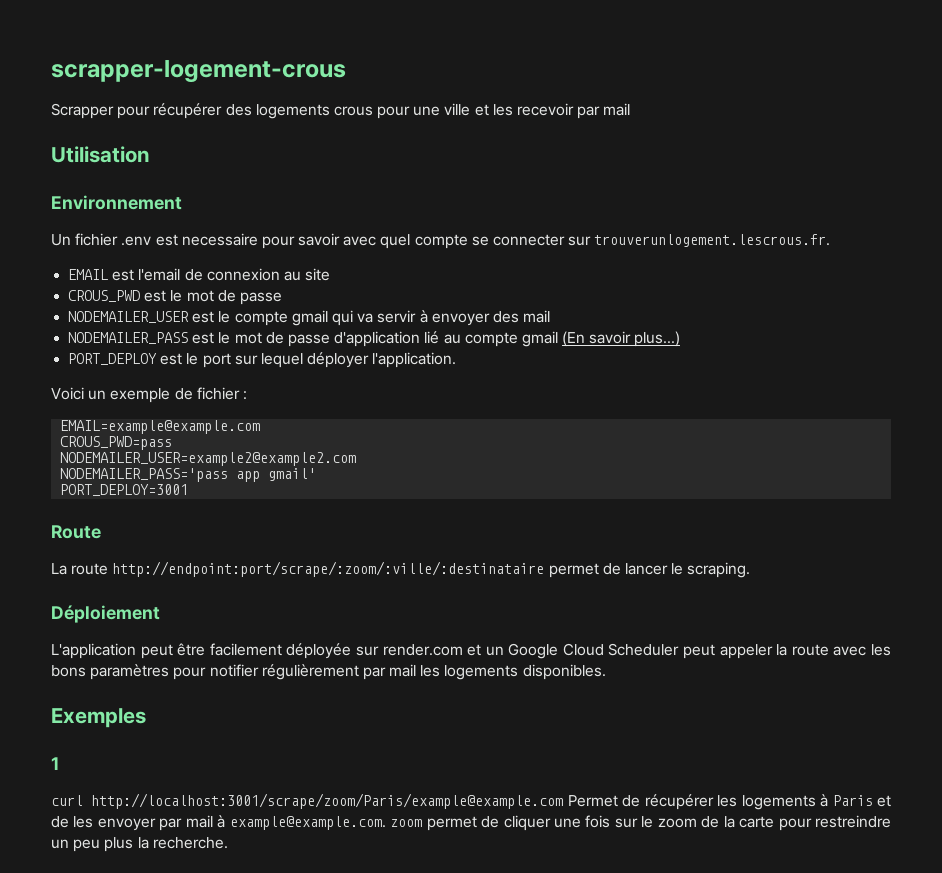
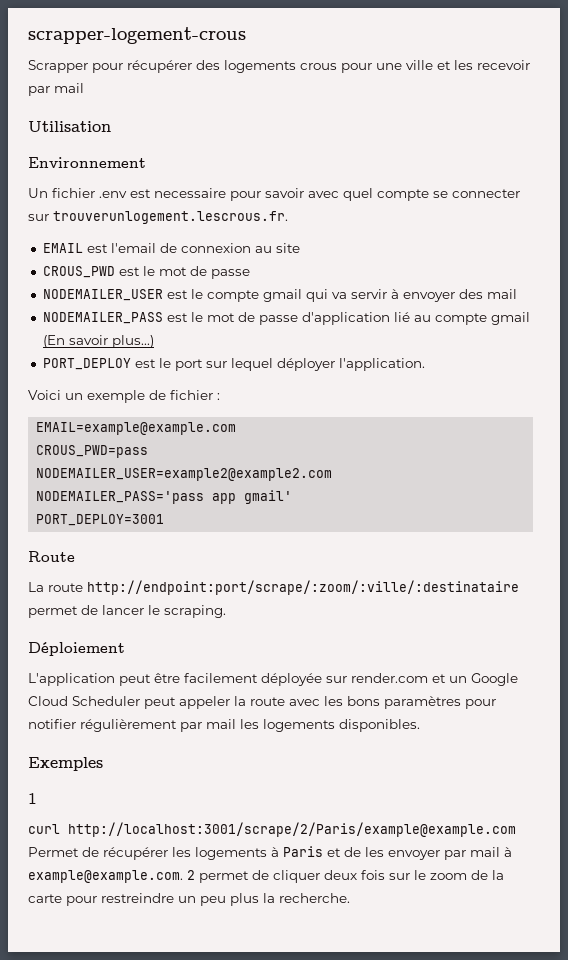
[91,793,564,809] http://localhost:3001/scrape/zoom/Paris/example@example.com -> [68,822,516,837] http://localhost:3001/scrape/2/Paris/example@example.com
[390,819,423,827] zoom -> [187,870,195,880] 2
[553,818,581,828] une -> [324,870,357,880] deux

